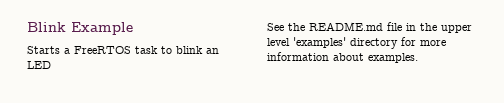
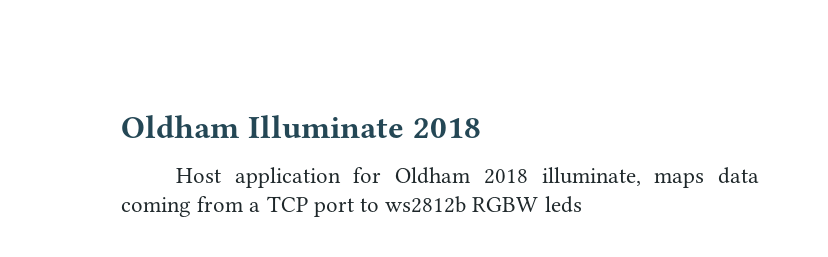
[27,22,133,35] [27,46,219,54] [27,61,51,69] [267,22,472,33] [267,37,446,49] [267,52,418,63] Blink Example // Starts a FreeRTOS task to blink an LED // See the README.md file in the upper level 'examples' directory for more information about examples. -> [121,115,481,138] [175,167,759,188] [121,196,582,217] Oldham Illuminate 2018 // Host application for Oldham 2018 illuminate, maps data coming from a TCP port to ws2812b RGBW leds

